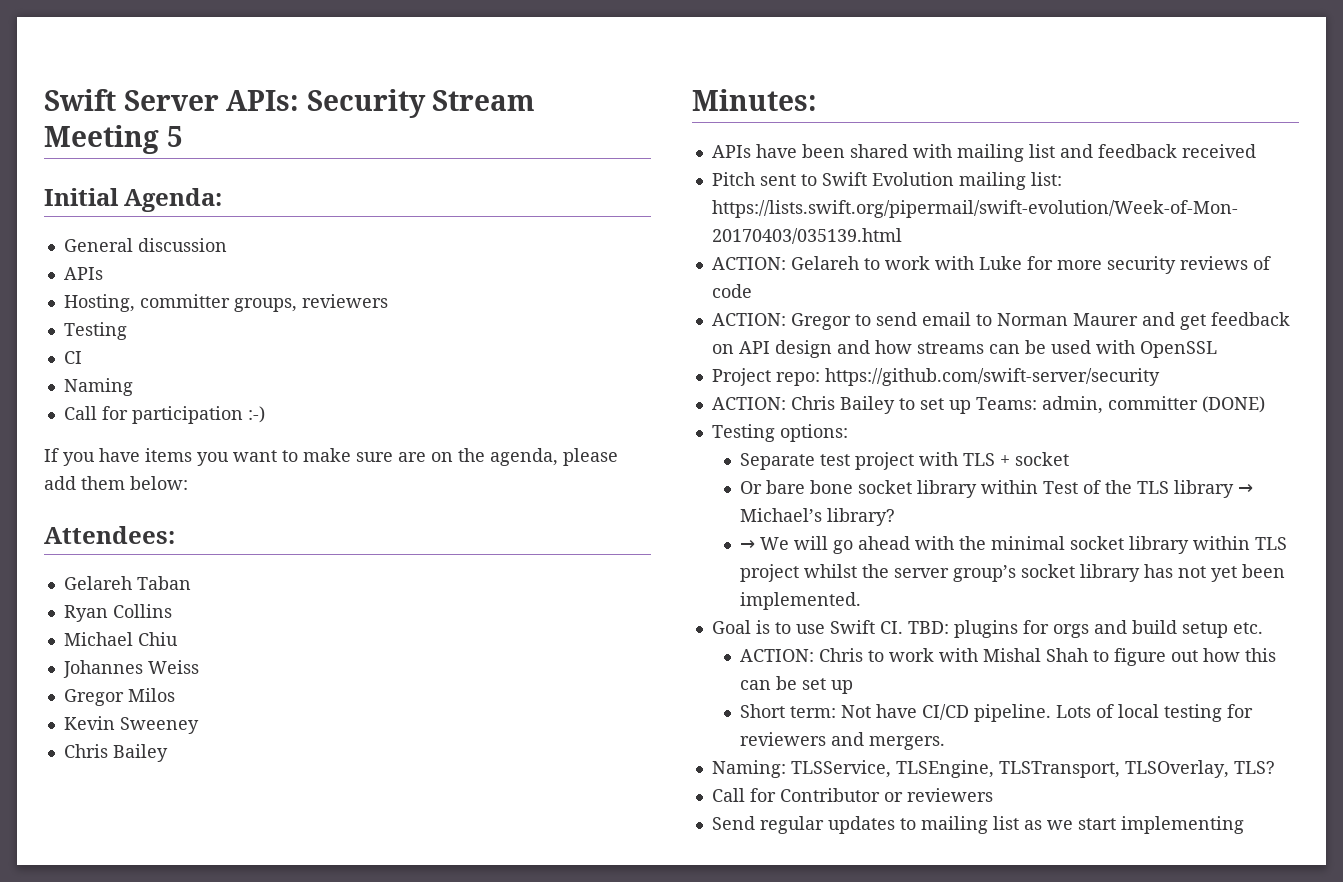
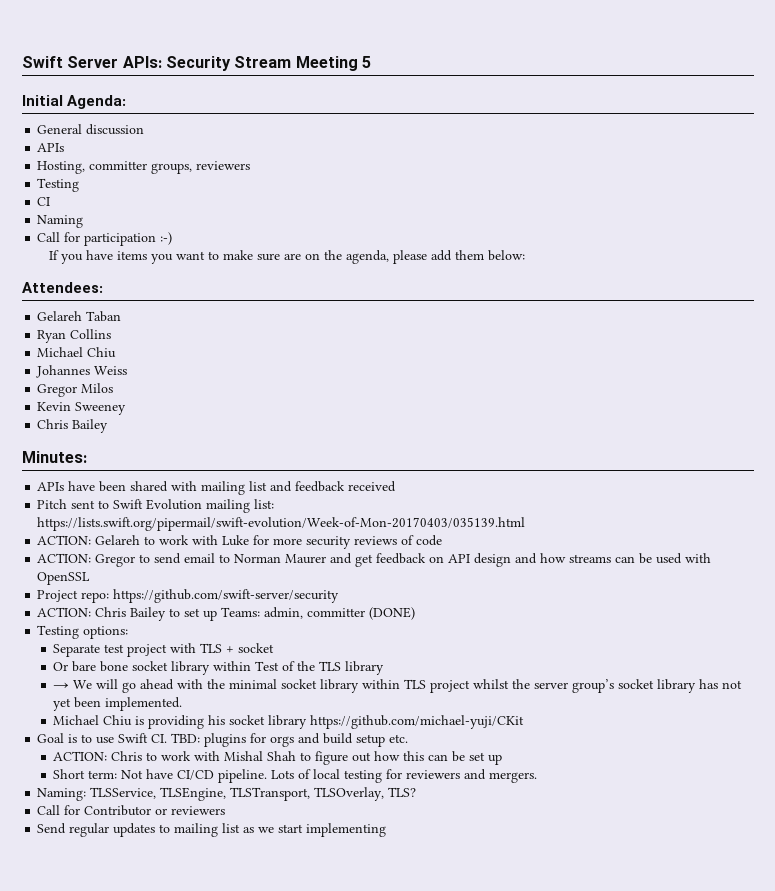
[1238,484,1254,494] [740,508,896,526] → Michael’s library? -> (385, 668) none
(862, 601) none -> [53,715,525,729] // Michael Chiu is providing his socket library https://github.com/michael-yuji/CKit

